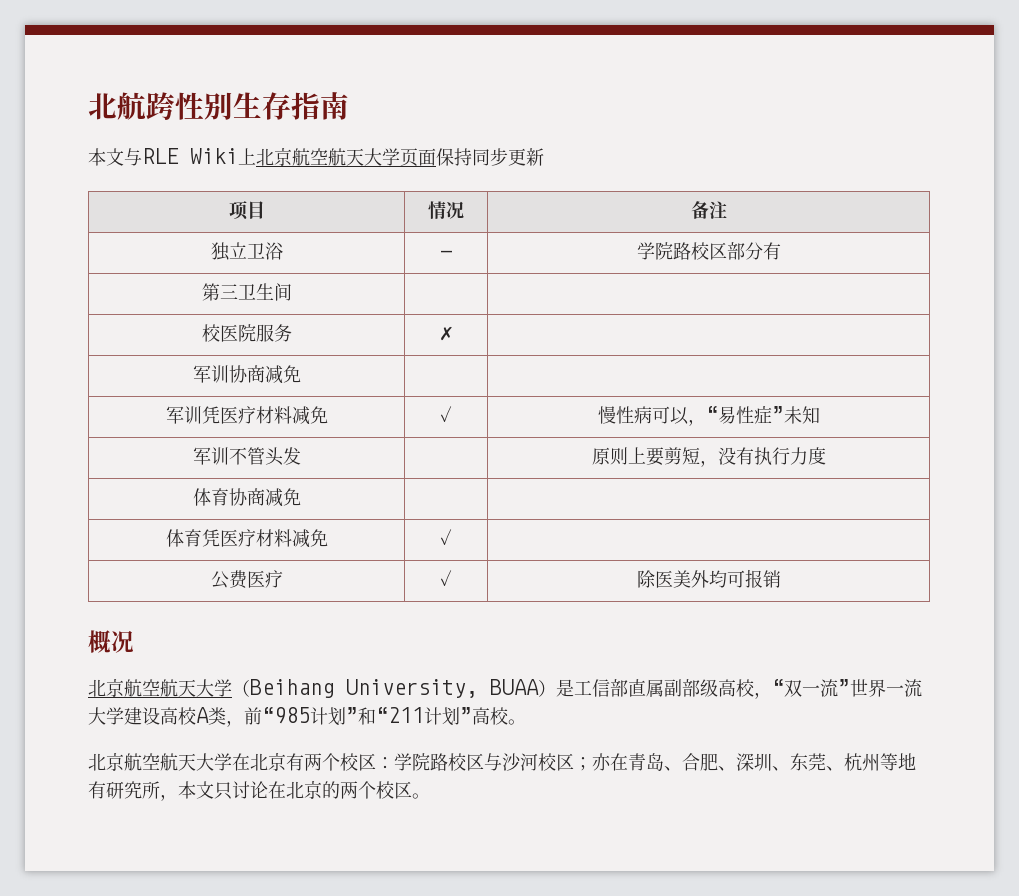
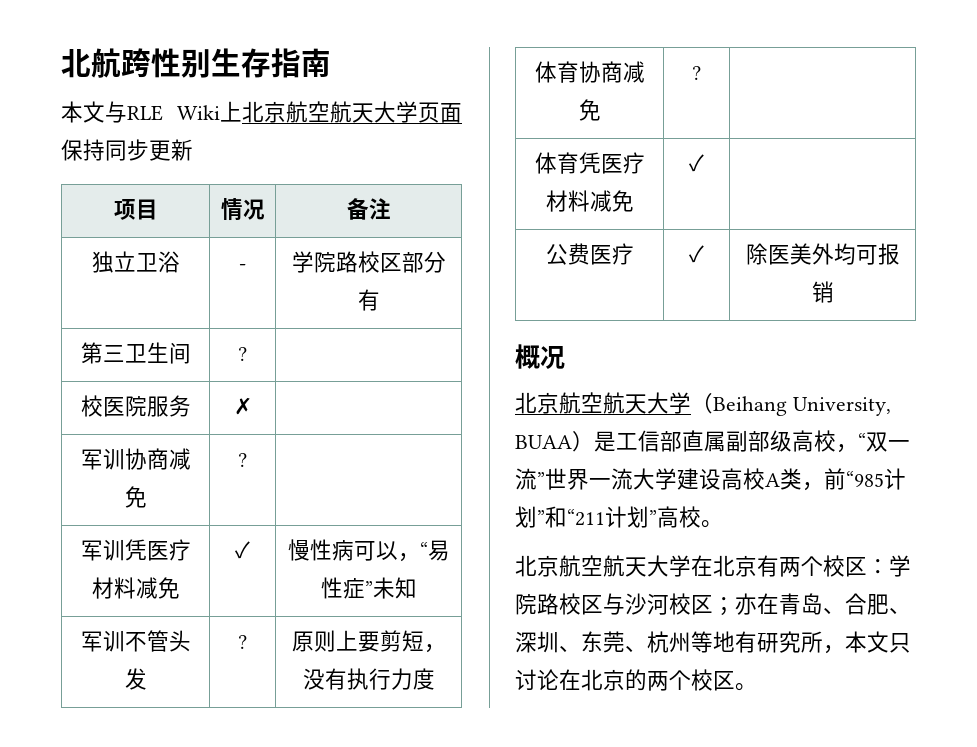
(292, 292) none -> [238,347,247,361] ?
(301, 374) none -> [238,453,247,467] ?
(301, 456) none -> [238,635,247,649] ?
(301, 497) none -> [692,66,701,80] ?

